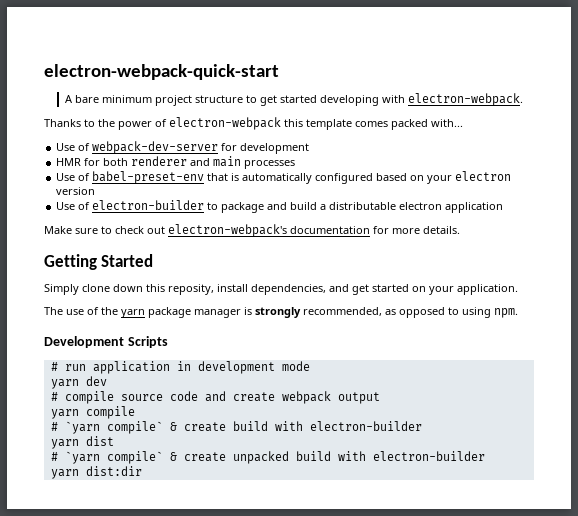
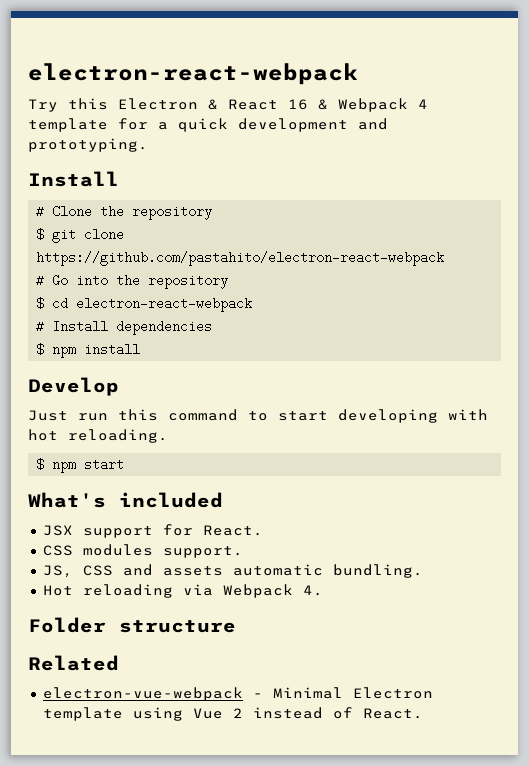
[44,64,279,80] [65,93,524,106] [44,117,463,130] [56,141,310,154] [56,156,296,169] [56,171,512,184] [56,187,96,195] [56,200,504,213] [44,224,460,237] [44,254,154,270] [44,284,518,295] [44,307,518,318] [44,336,168,348] [50,361,310,374] [50,376,107,389] [50,391,380,404] [50,406,135,419] [50,421,422,434] [50,436,114,449] [50,451,485,464] [50,466,142,479] electron-webpack-quick-start // A bare minimum project structure to get started developing with electron-webpack. // Thanks to the power of electron-webpack this template comes packed with... // Use of webpack-dev-server for development // HMR for both renderer and main processes // Use of babel-preset-env that is automatically configured based on your electron version // Use of electron-builder to package and build a distributable electron application // Make sure to check out electron-webpack's documentation for more details. // Getting Started // Simply clone down this reposity, install dependencies, and get started on your application. // The use of the yarn package manager is strongly recommended, as opposed to using npm. // Development Scripts // # run application in development mode // yarn dev // # compile source code and create webpack output // yarn compile // # `yarn compile` & create build with electron-builder // yarn dist // # `yarn compile` & create unpacked build with electron-builder // yarn dist:dir -> [28,63,358,85] [28,98,428,112] [28,118,388,132] [28,138,148,152] [28,171,119,187] [36,205,213,220] [36,228,125,243] [36,251,445,266] [36,274,229,289] [36,297,253,312] [36,320,213,335] [36,343,141,358] [28,377,119,396] [28,409,488,423] [28,429,168,443] [36,458,125,473] [28,492,223,508] [42,524,263,538] [42,544,243,558] [42,564,423,578] [42,584,323,598] [28,617,236,633] [28,655,119,671] [42,687,433,701] [42,707,423,721] electron-react-webpack // Try this Electron & React 16 & Webpack 4 template for a quick development and prototyping. // Install // # Clone the repository // $ git clone https://github.com/pastahito/electron-react-webpack // # Go into the repository // $ cd electron-react-webpack // # Install dependencies // $ npm install // Develop // Just run this command to start developing with hot reloading. // $ npm start // What's included // JSX support for React. // CSS modules support. // JS, CSS and assets automatic bundling. // Hot reloading via Webpack 4. // Folder structure // Related // electron-vue-webpack - Minimal Electron template using Vue 2 instead of React.

